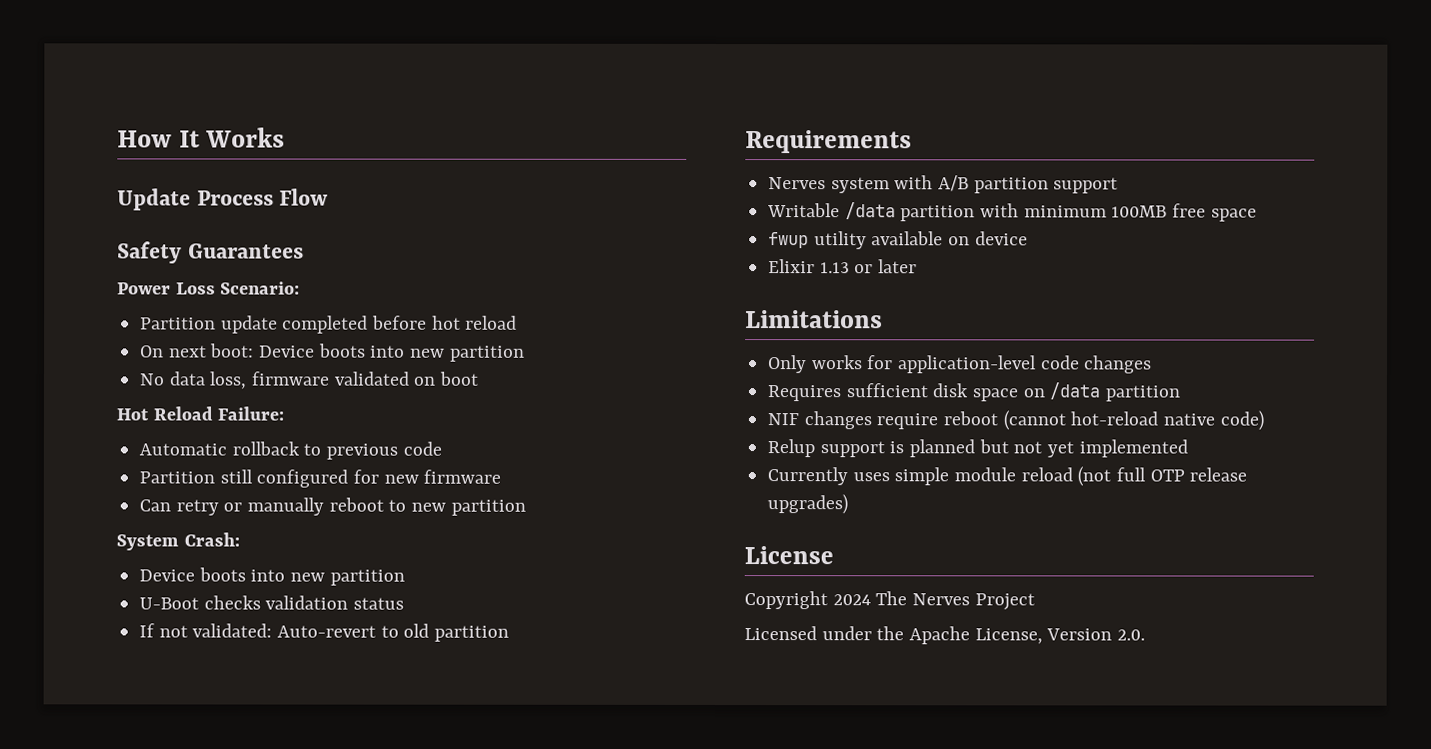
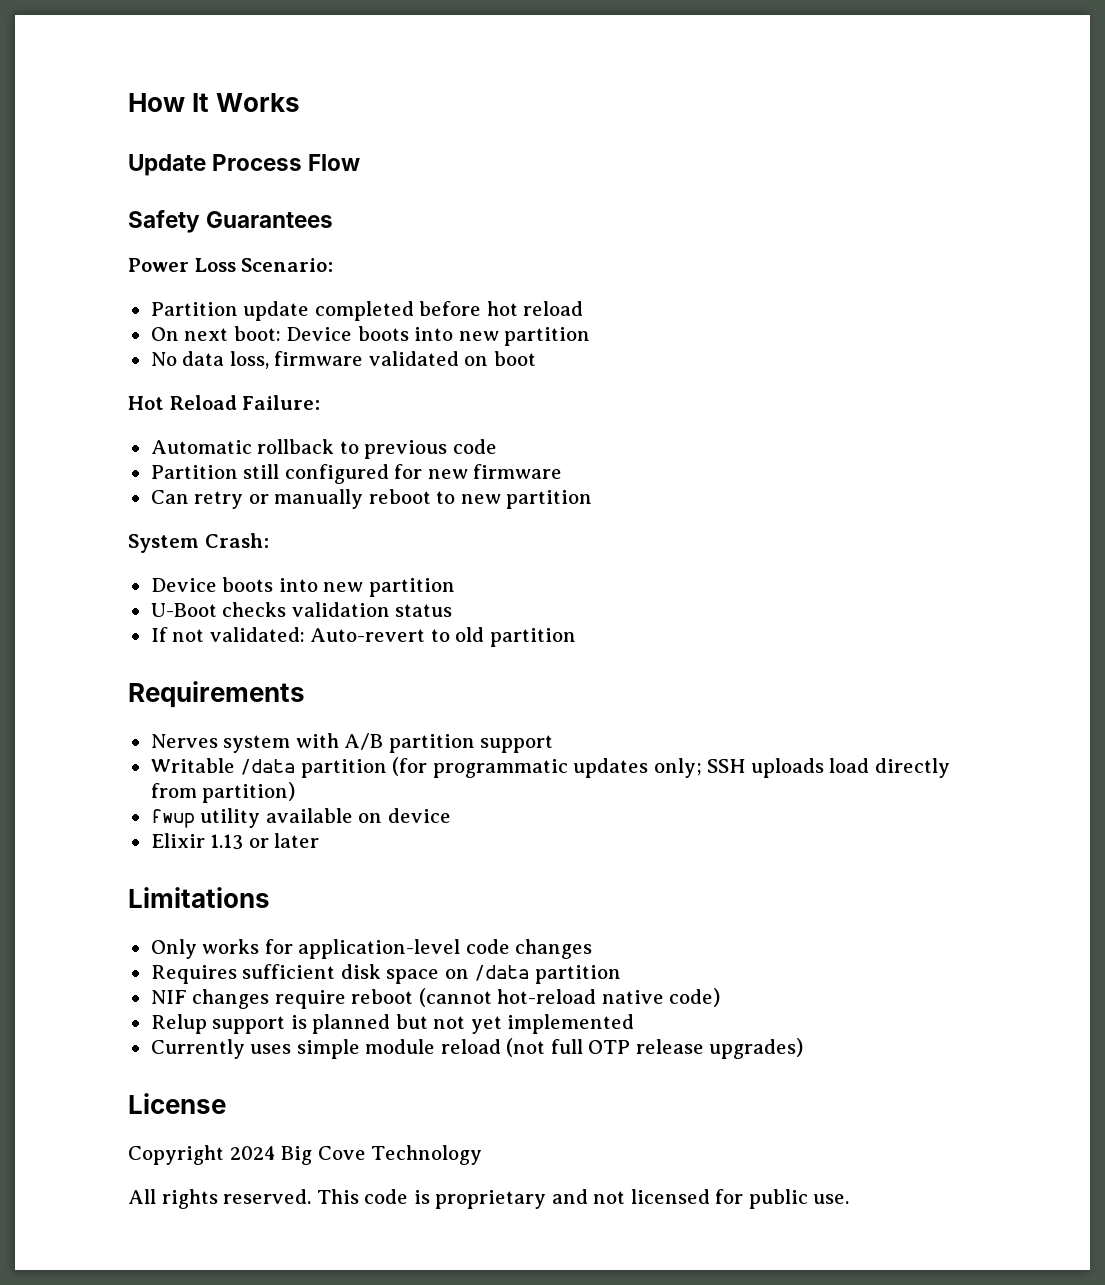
[980,203,1257,222] with minimum 100MB free space -> [392,757,950,778] [150,782,296,803] (for programmatic updates only; SSH uploads load directly from partition)
[875,591,1035,611] [744,626,1146,645] The Nerves Project // Licensed under the Apache License, Version 2.0. -> [281,1145,483,1165] [128,1189,850,1209] Big Cove Technology // All rights reserved. This code is proprietary and not licensed for public use.

